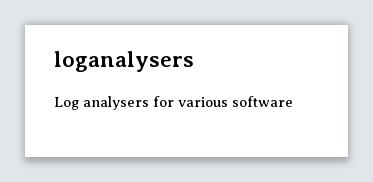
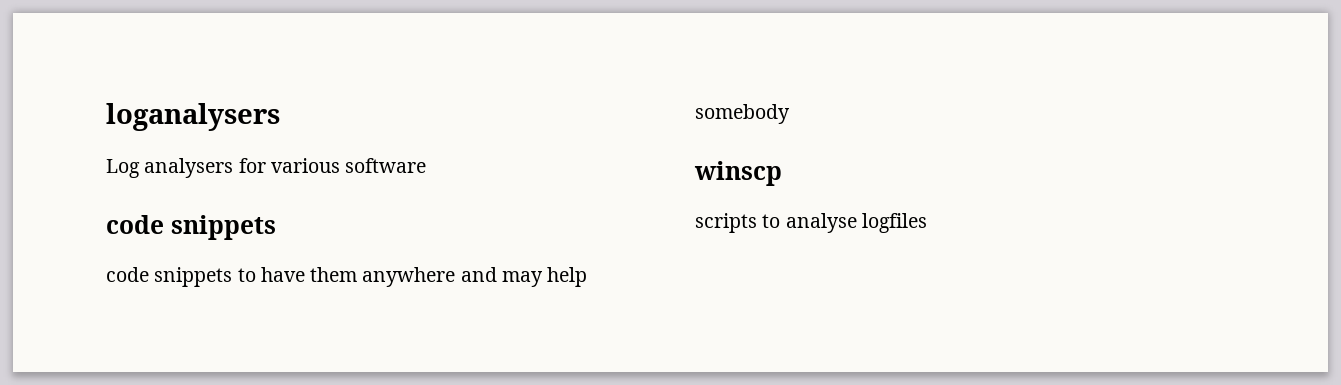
(293, 101) none -> [106,215,276,240] [106,267,588,287] [695,104,790,124] [694,161,782,186] [695,213,927,233] // code snippets // code snippets to have them anywhere and may help somebody // winscp // scripts to analyse logfiles

